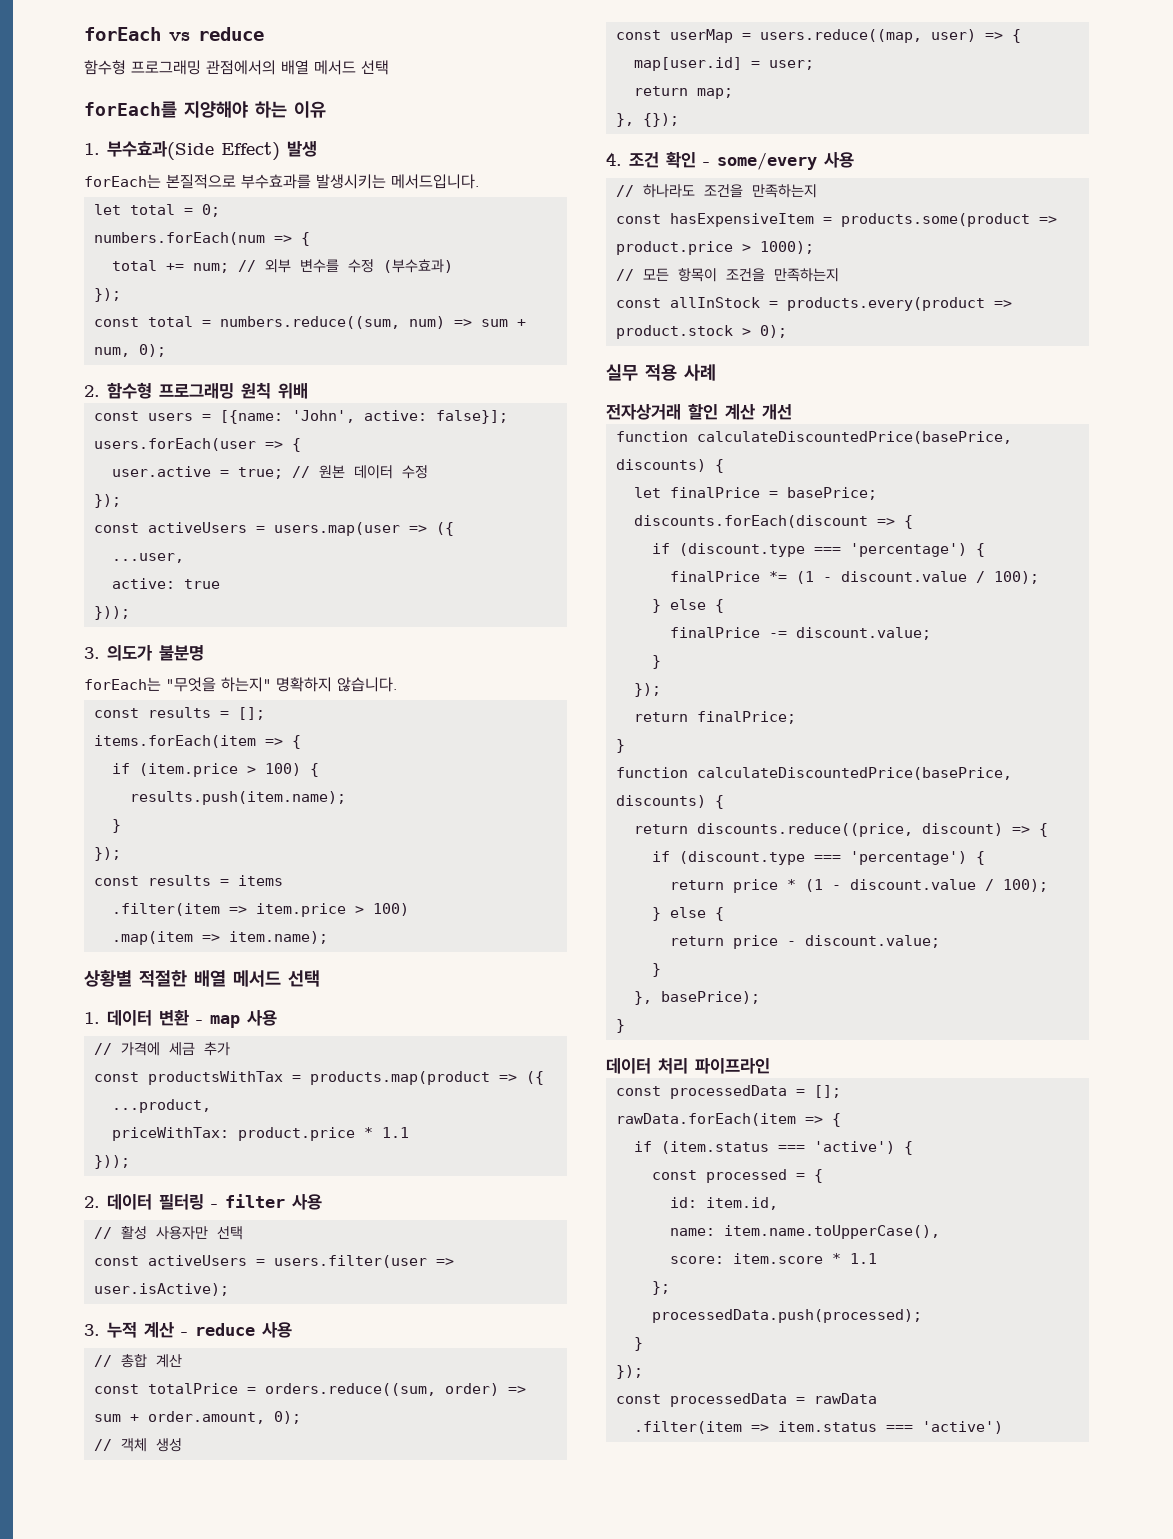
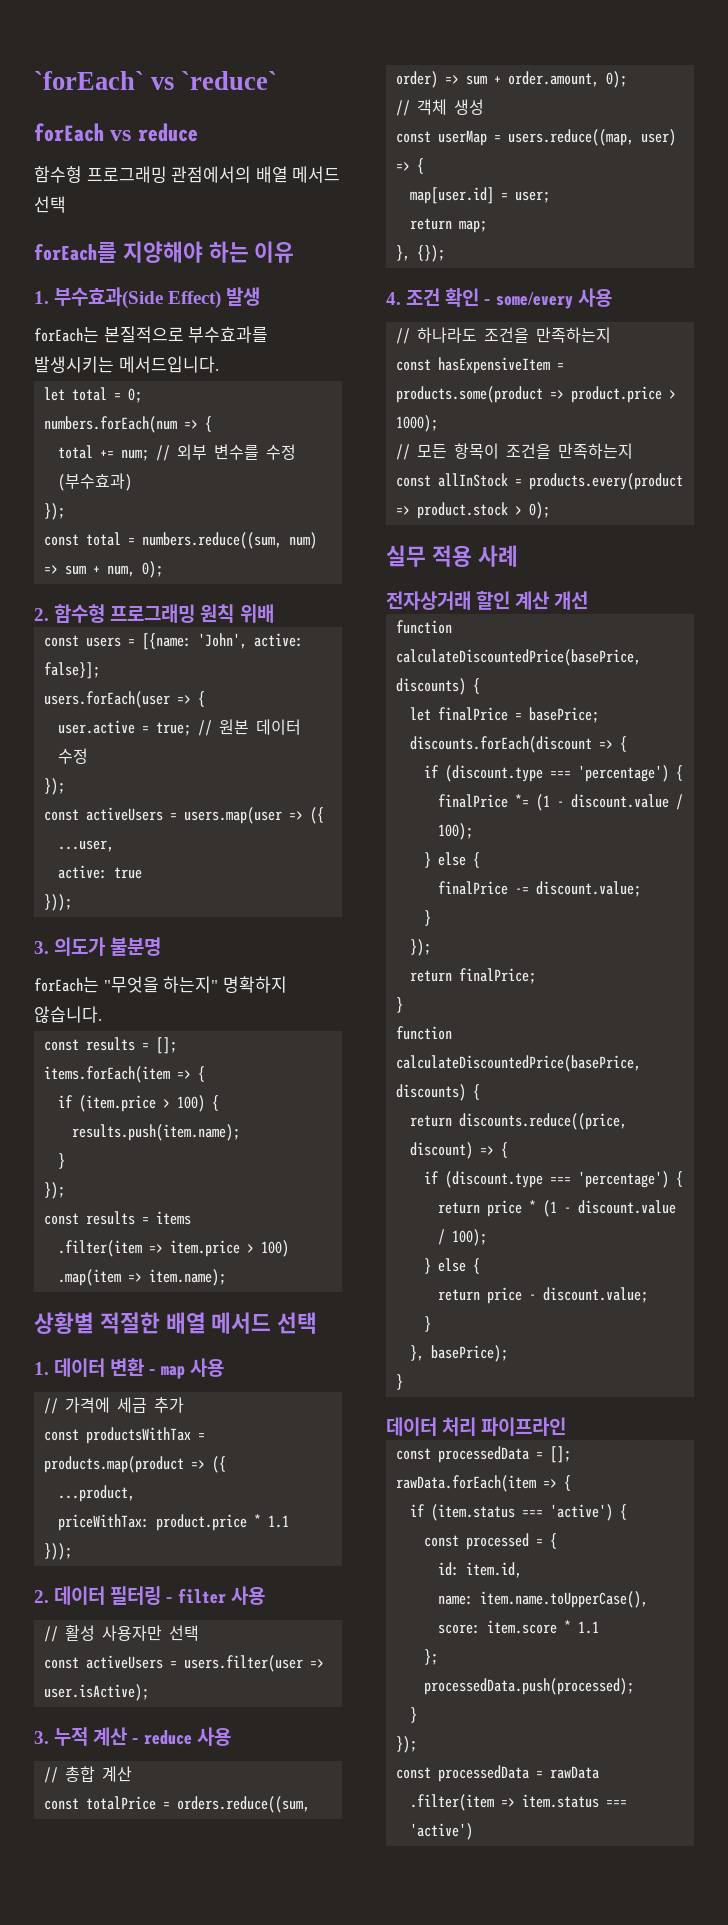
(84, 34) none -> [34,71,278,90] `forEach` vs `reduce` //

